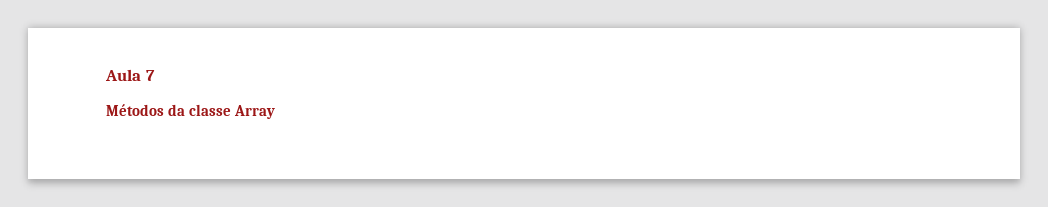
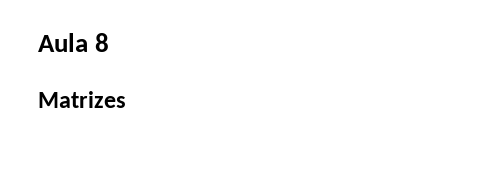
[145,70,155,81] [106,104,276,119] 7 // Métodos da classe Array -> [95,33,110,52] [38,91,126,108] 8 // Matrizes

